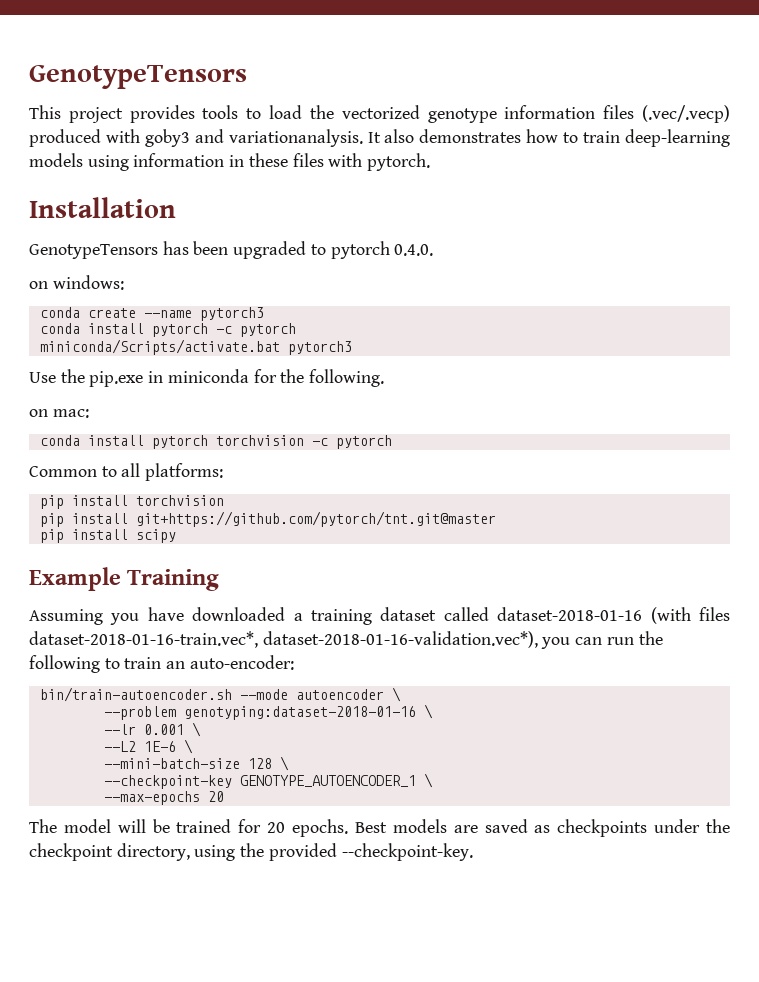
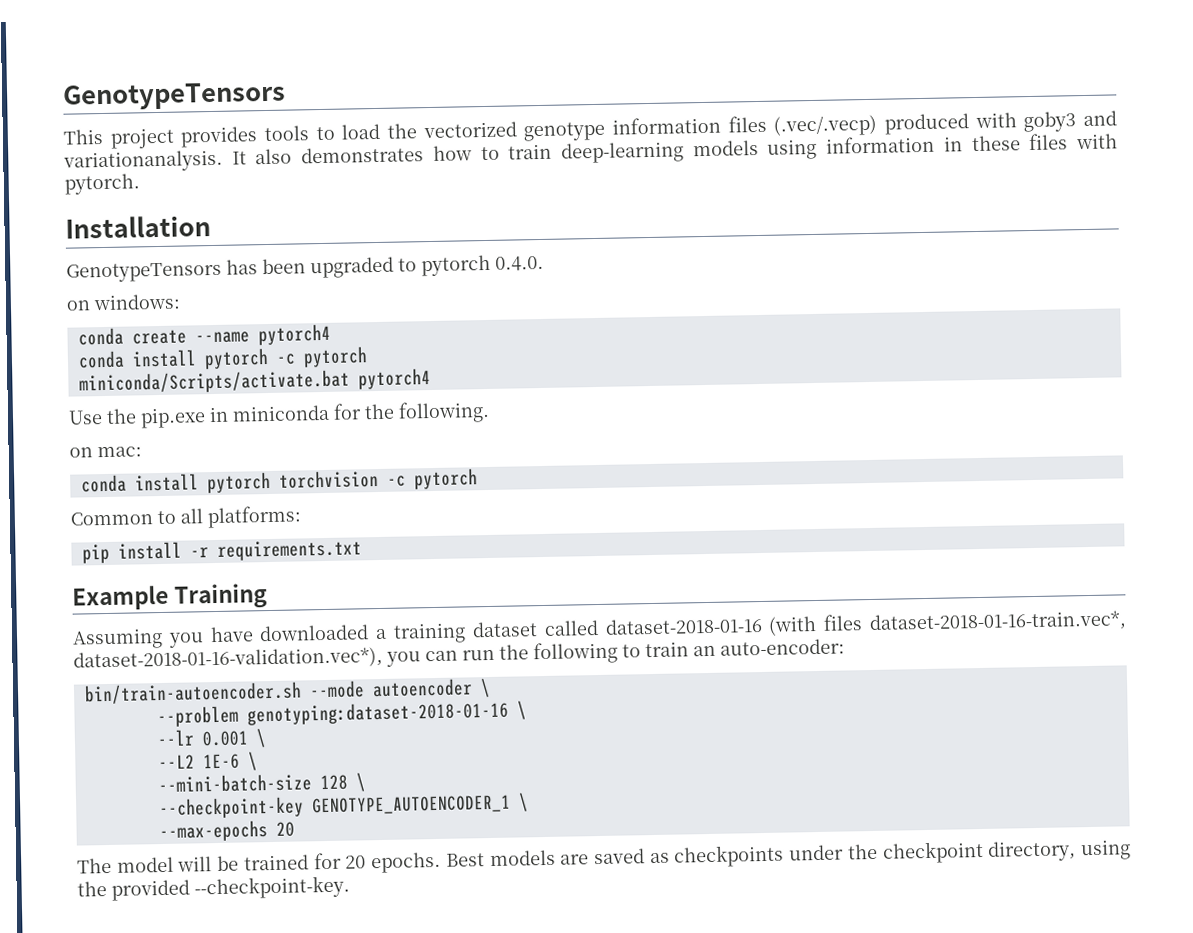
[199,307,264,321] pytorch3 -> [257,323,331,346] pytorch4
[287,341,352,355] pytorch3 -> [357,368,431,390] pytorch4
[135,495,224,506] [39,511,496,527] [39,529,176,543] torchvision // pip install git+https://github.com/pytorch/tnt.git@master // pip install scipy -> [189,539,362,561] -r requirements.txt

